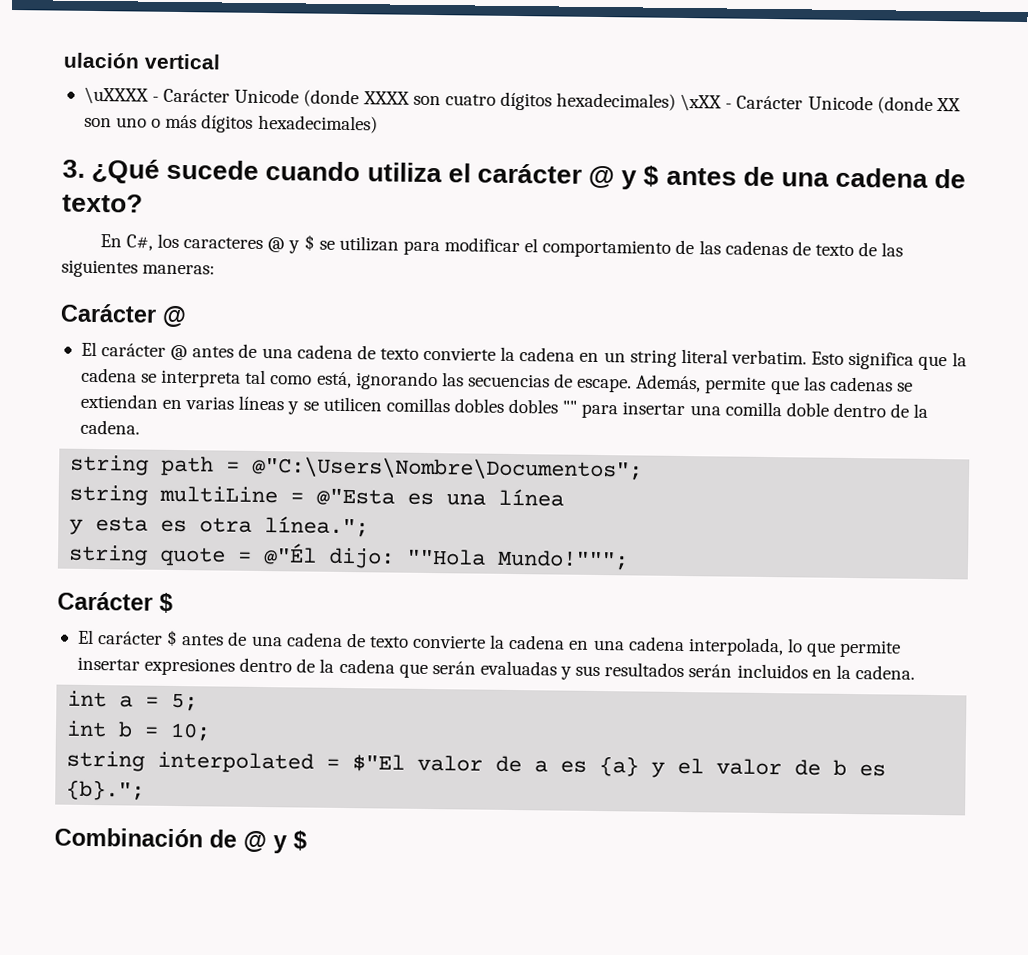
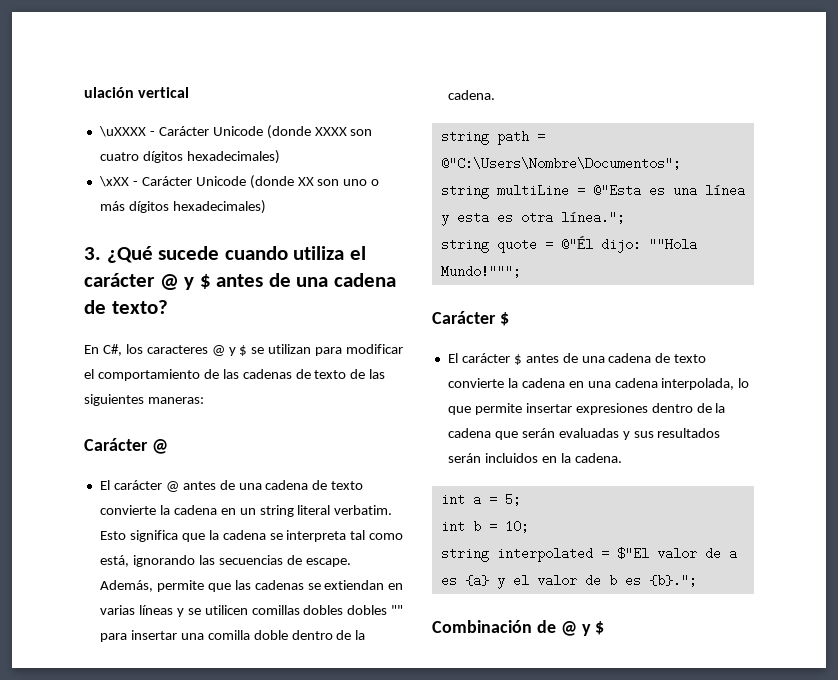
(677, 101) none -> (280, 157) //

